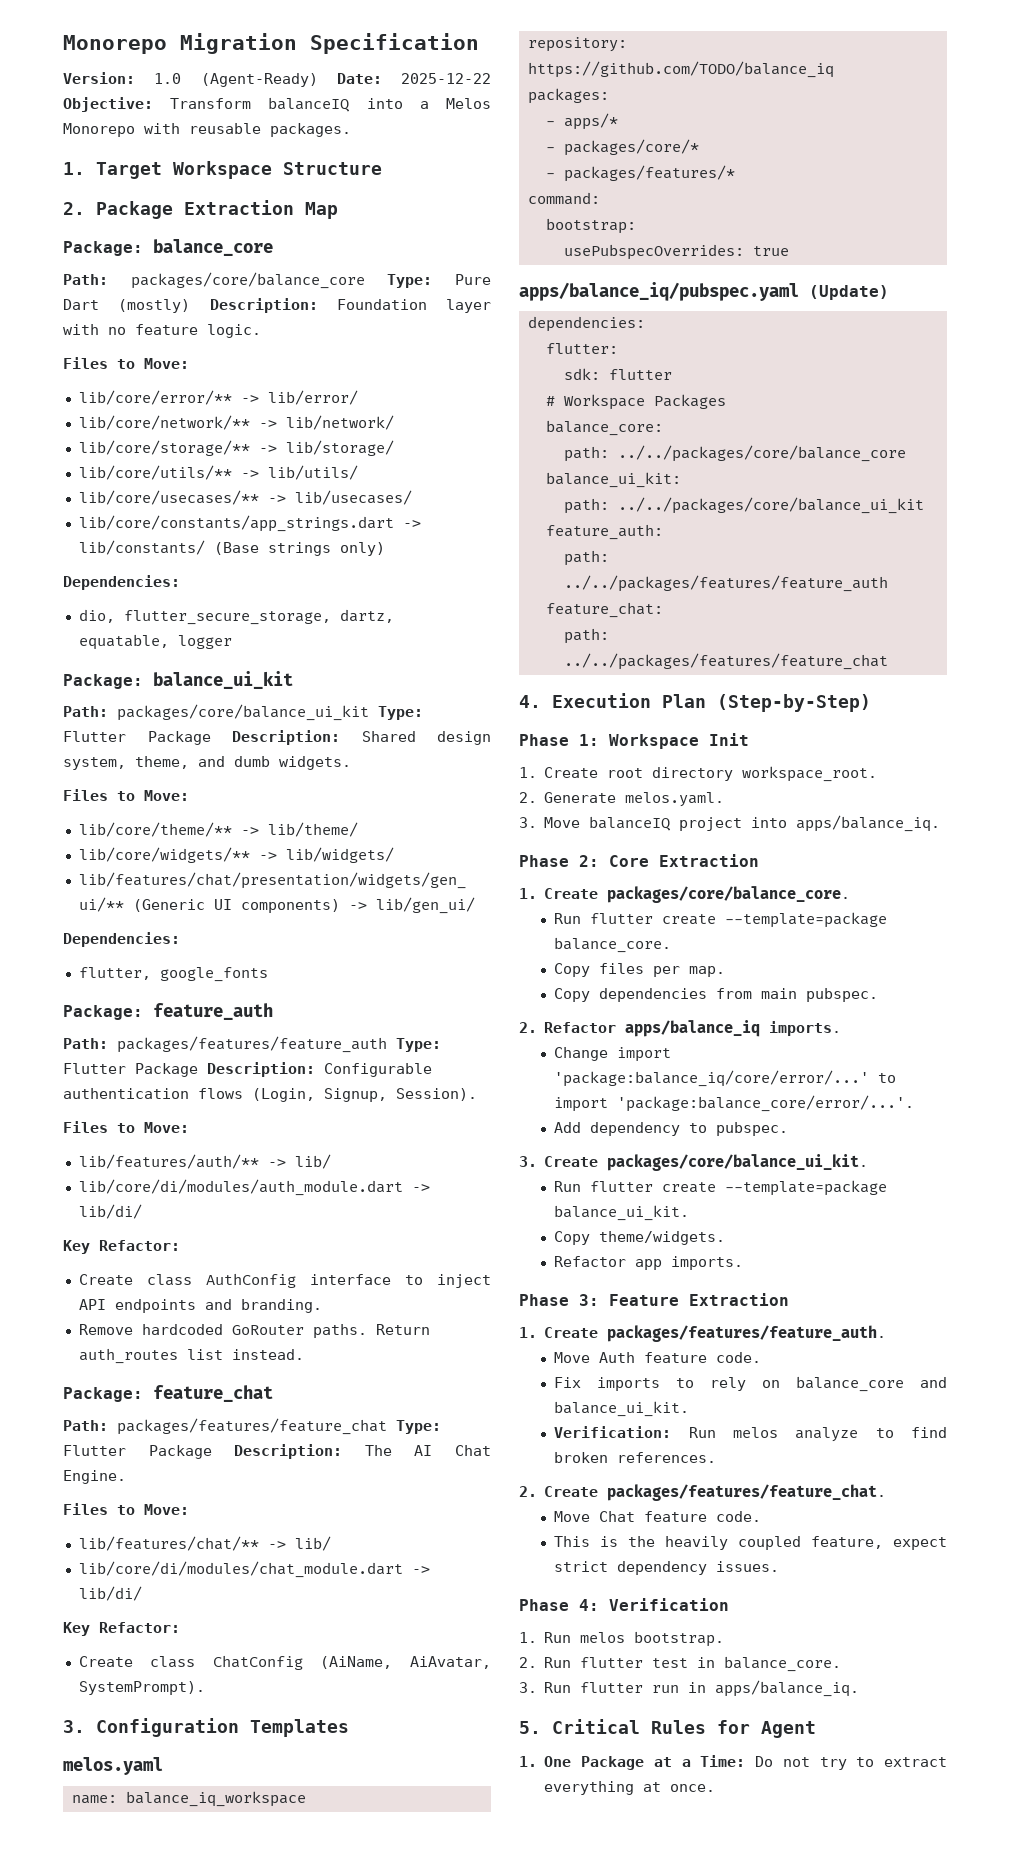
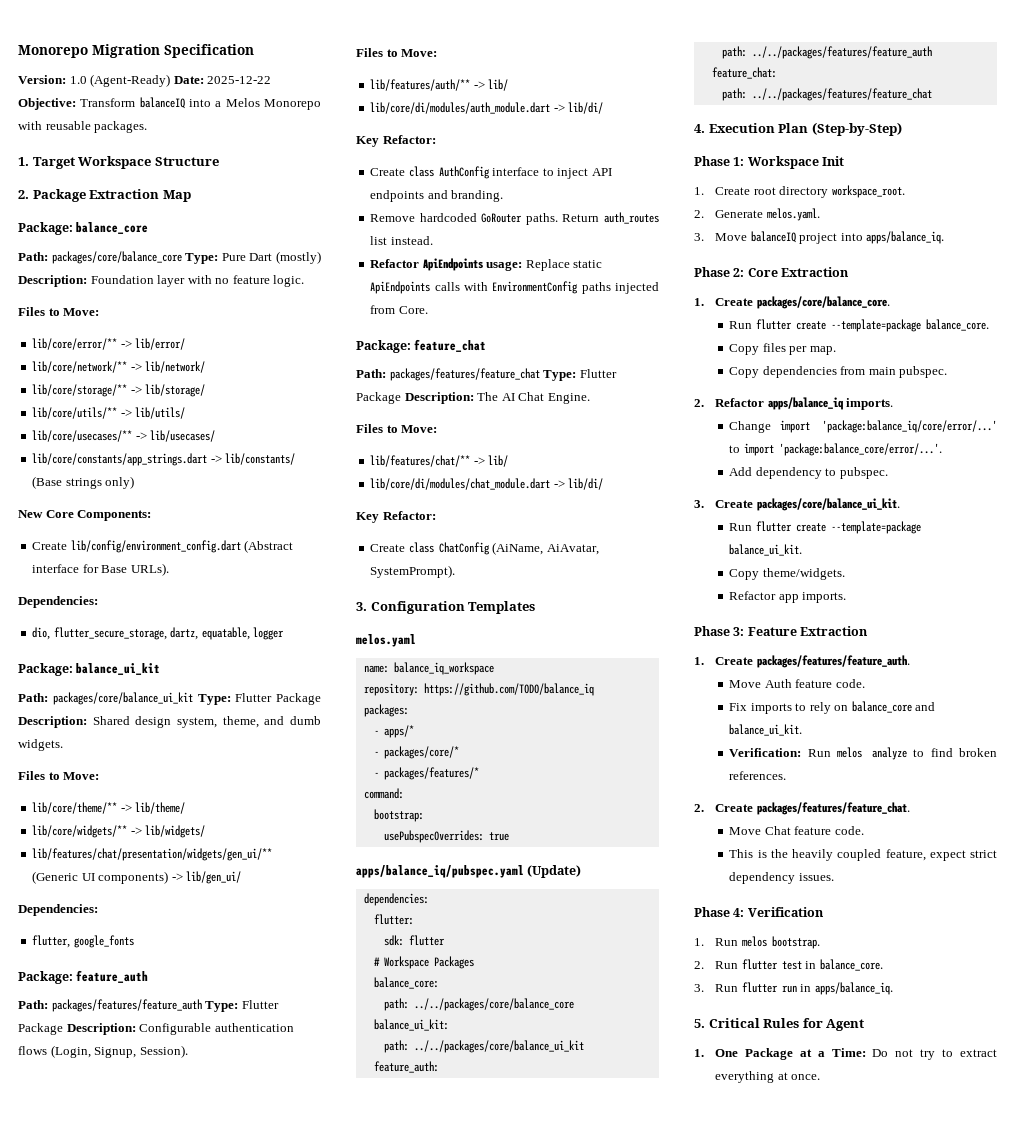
(385, 549) none -> [18,510,152,521] [32,540,294,553] [32,563,169,576] // New Core Components: // Create lib/config/environment_config.dart (Abstract interface for Base URLs).
(304, 1354) none -> [370,258,603,271] [370,281,659,294] [370,305,428,314] // Refactor ApiEndpoints usage: Replace static ApiEndpoints calls with EnvironmentConfig paths injected from Core.

